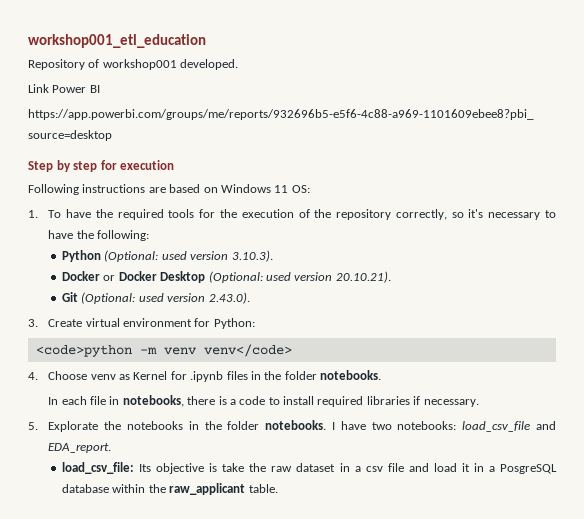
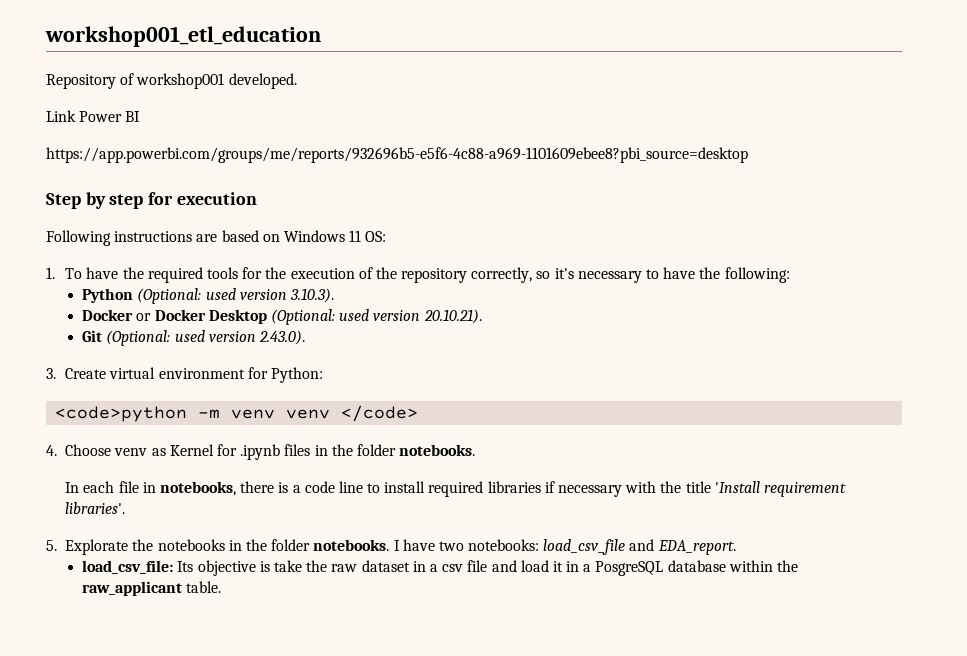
[203,344,292,357] venv</code> -> [286,405,419,422] venv </code>
(266, 400) none -> [338,481,363,493] line
[423,399,479,407] necessary. -> [558,481,846,497] [65,502,126,514] necessary with the title 'Install requirement libraries'.

